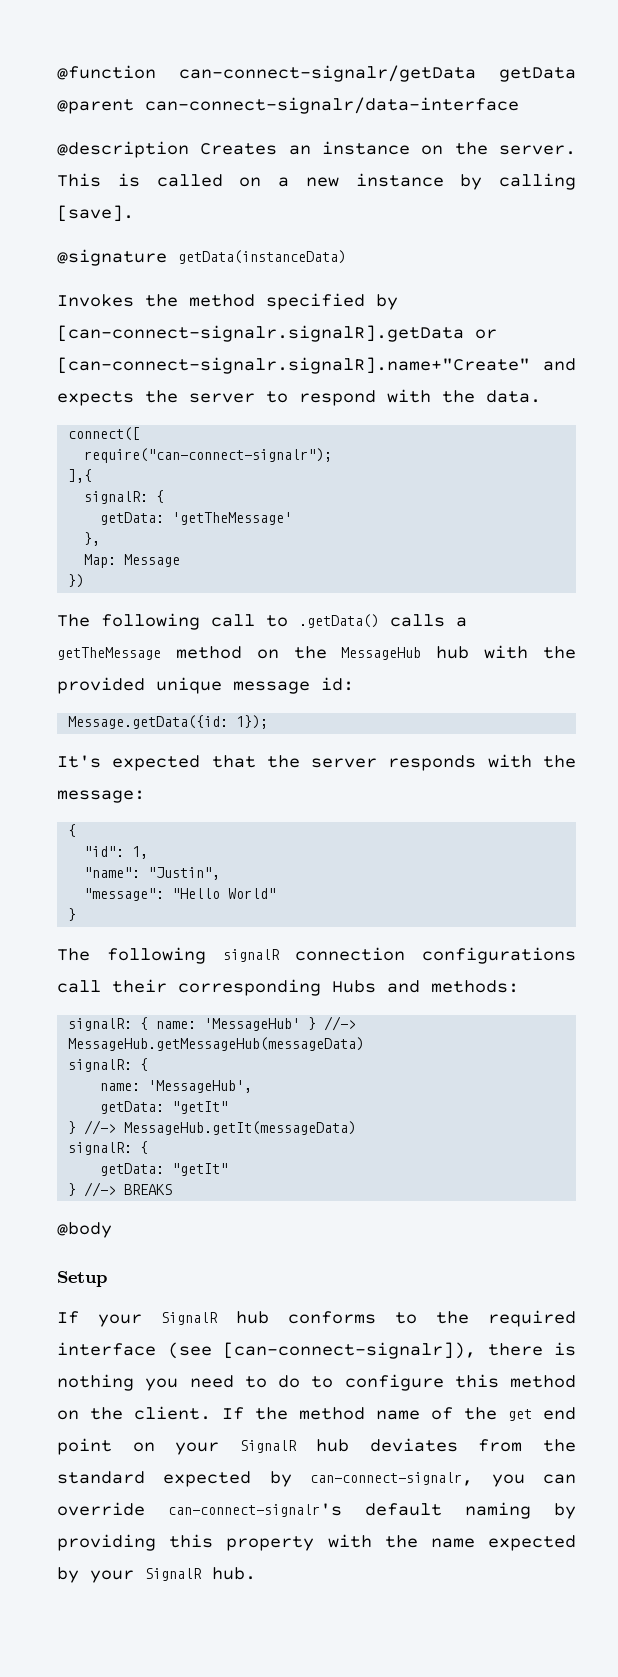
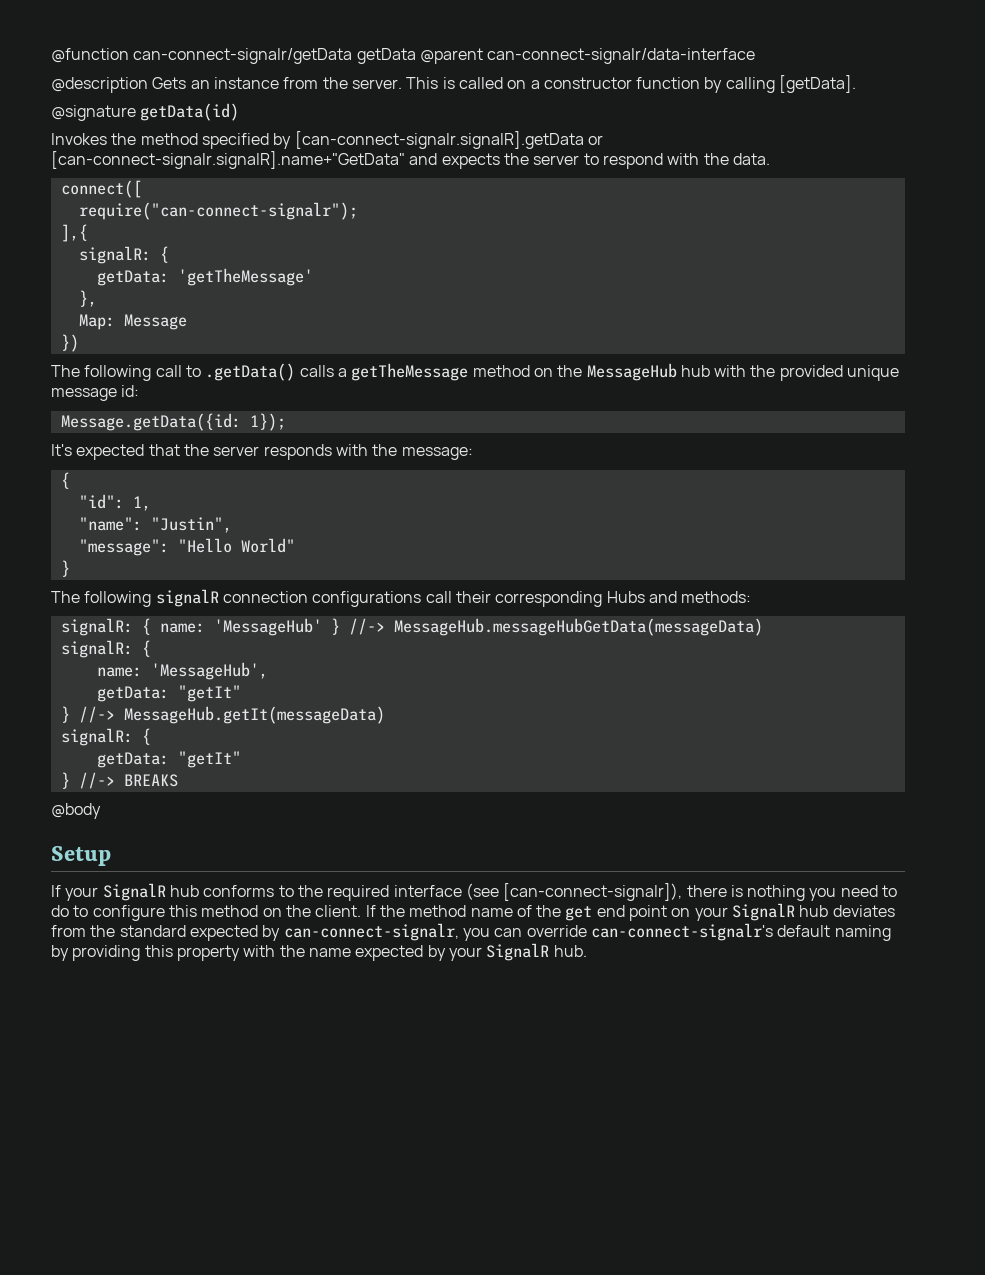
[200,143,278,155] Creates -> [152,77,187,89] Gets
[421,145,444,155] on -> [283,77,319,89] from
[305,173,444,187] new instance -> [543,77,701,89] constructor function
[57,205,134,222] [save]. -> [779,75,857,93] [getData].
[178,250,346,264] getData(instanceData) -> [140,103,240,121] getData(id)
[57,357,530,374] [can-connect-signalr.signalR].name+"Create" -> [51,151,405,169] [can-connect-signalr.signalR].name+"GetData"
[68,1037,365,1051] MessageHub.getMessageHub(messageData) -> [393,618,763,636] MessageHub.messageHubGetData(messageData)

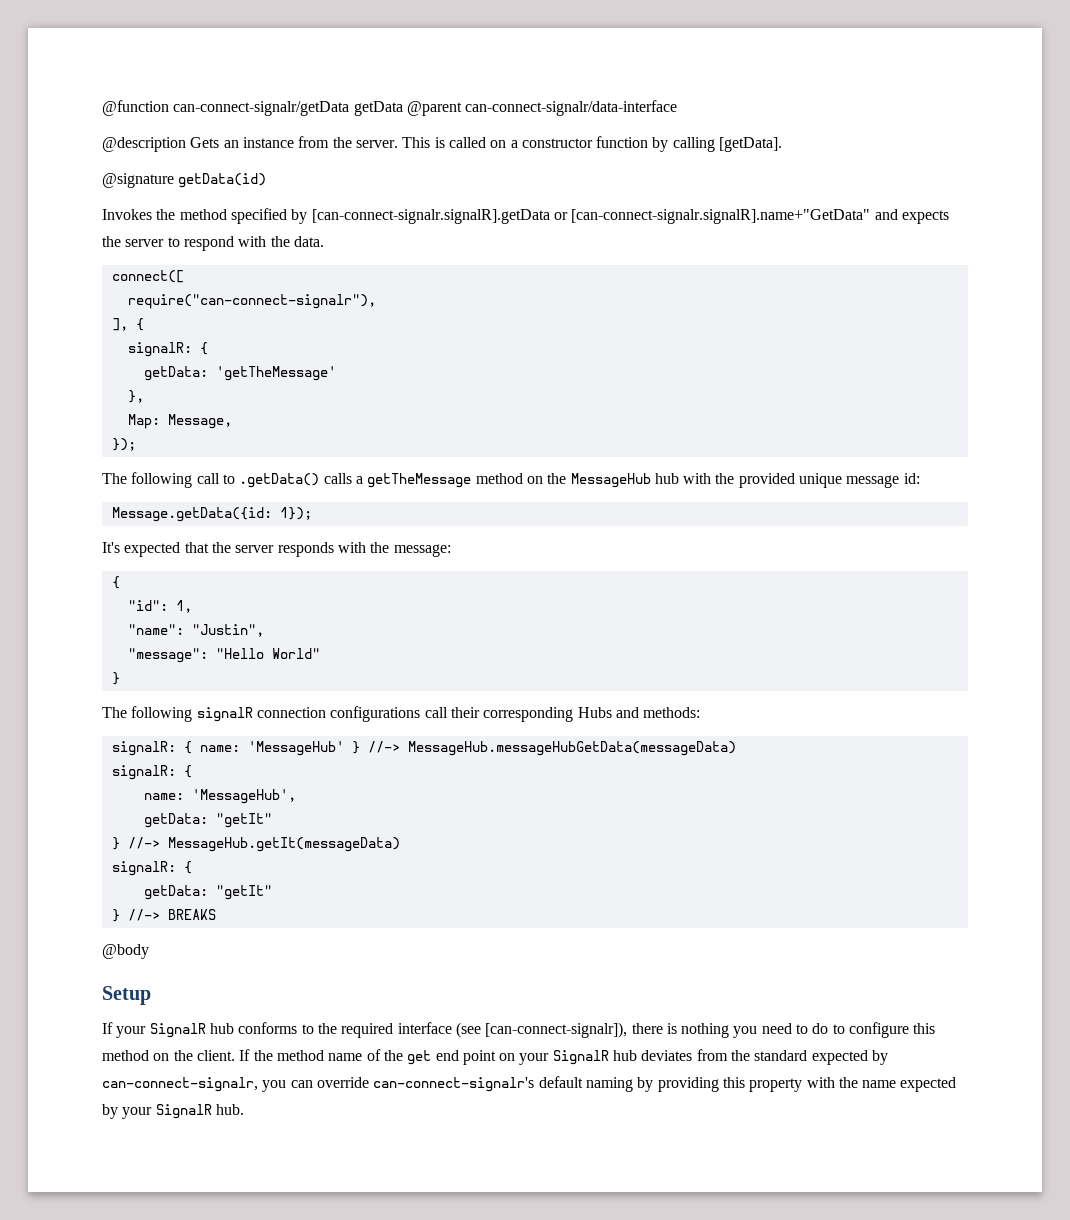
[78,202,358,220] [60,224,88,242] require("can-connect-signalr"); // ],{ -> [127,294,376,309] [111,318,144,331] require("can-connect-signalr"), // ], {
[123,314,187,330] [60,334,79,352] Message // }) -> [167,414,232,429] [111,438,136,451] Message, // });

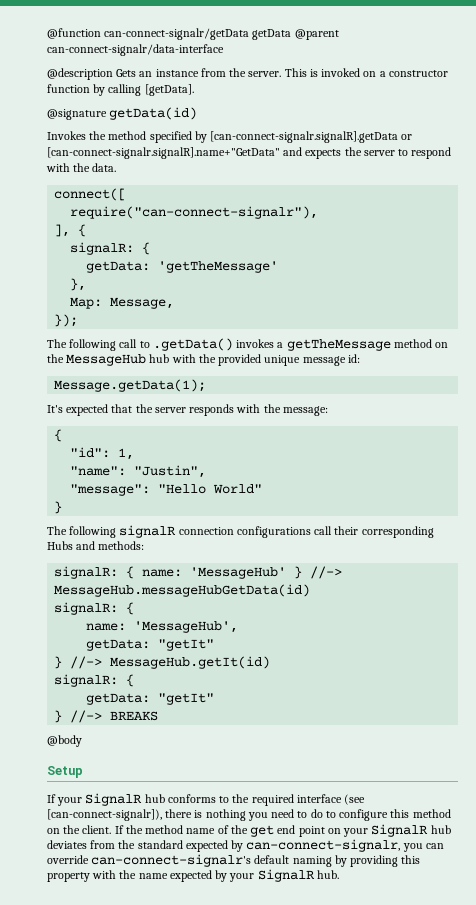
[448,137,486,148] called -> [321,68,361,77] invoked
[323,473,352,484] calls -> [236,339,275,348] invokes
[111,507,312,522] Message.getData({id: 1}); -> [54,379,207,392] Message.getData(1);
[407,741,736,756] MessageHub.messageHubGetData(messageData) -> [54,584,311,597] MessageHub.messageHubGetData(id)
[167,837,400,852] MessageHub.getIt(messageData) -> [110,656,271,669] MessageHub.getIt(id)

